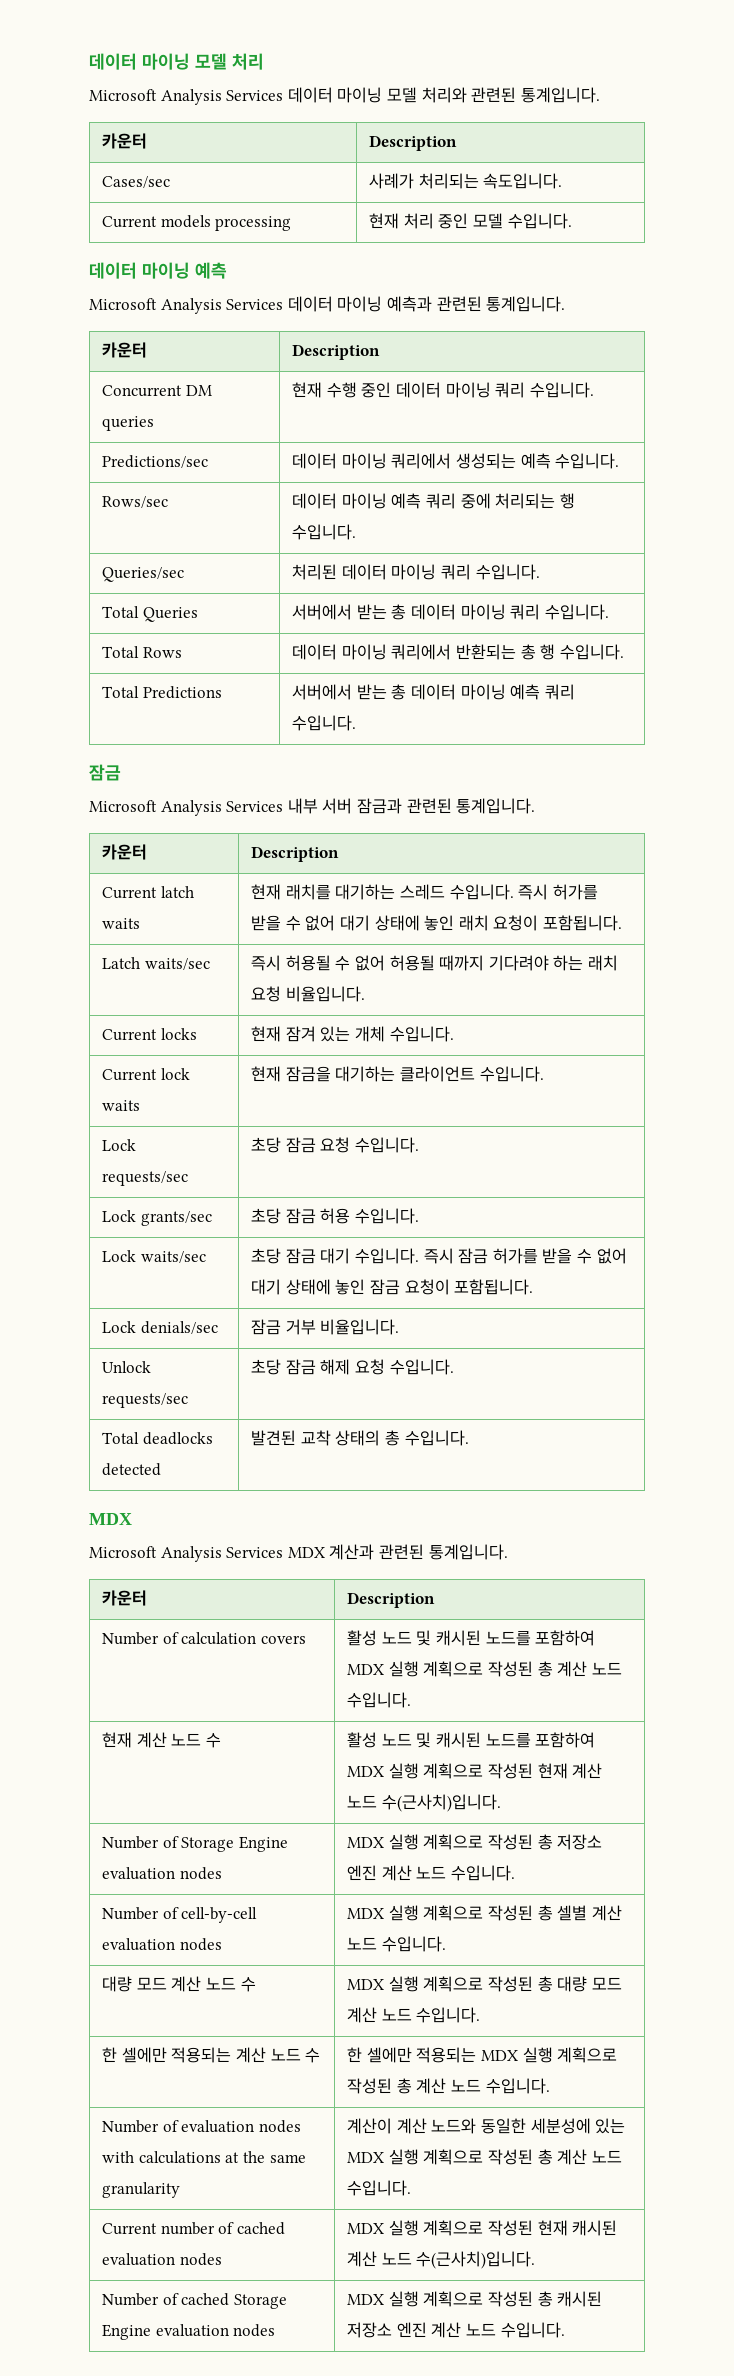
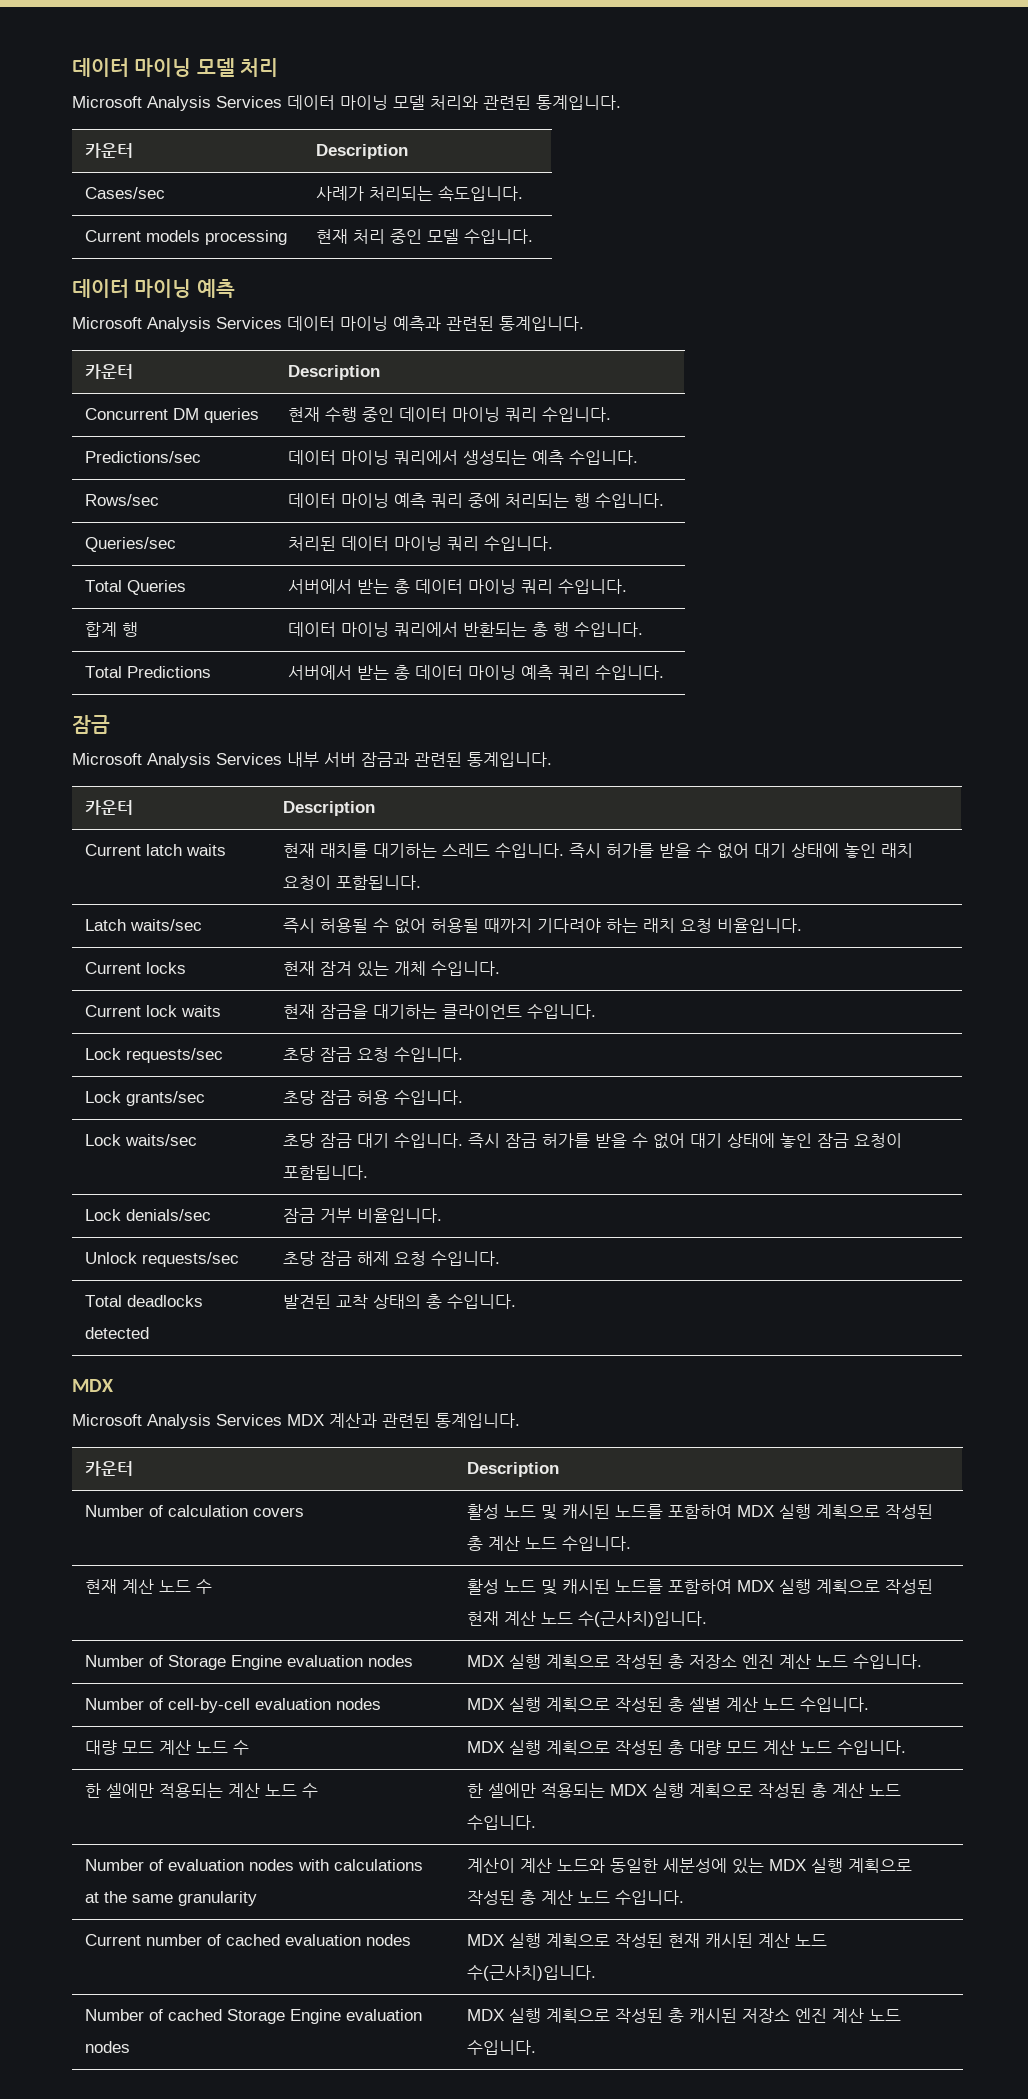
[102,646,182,658] Total Rows -> [85,622,139,637] 합계 행

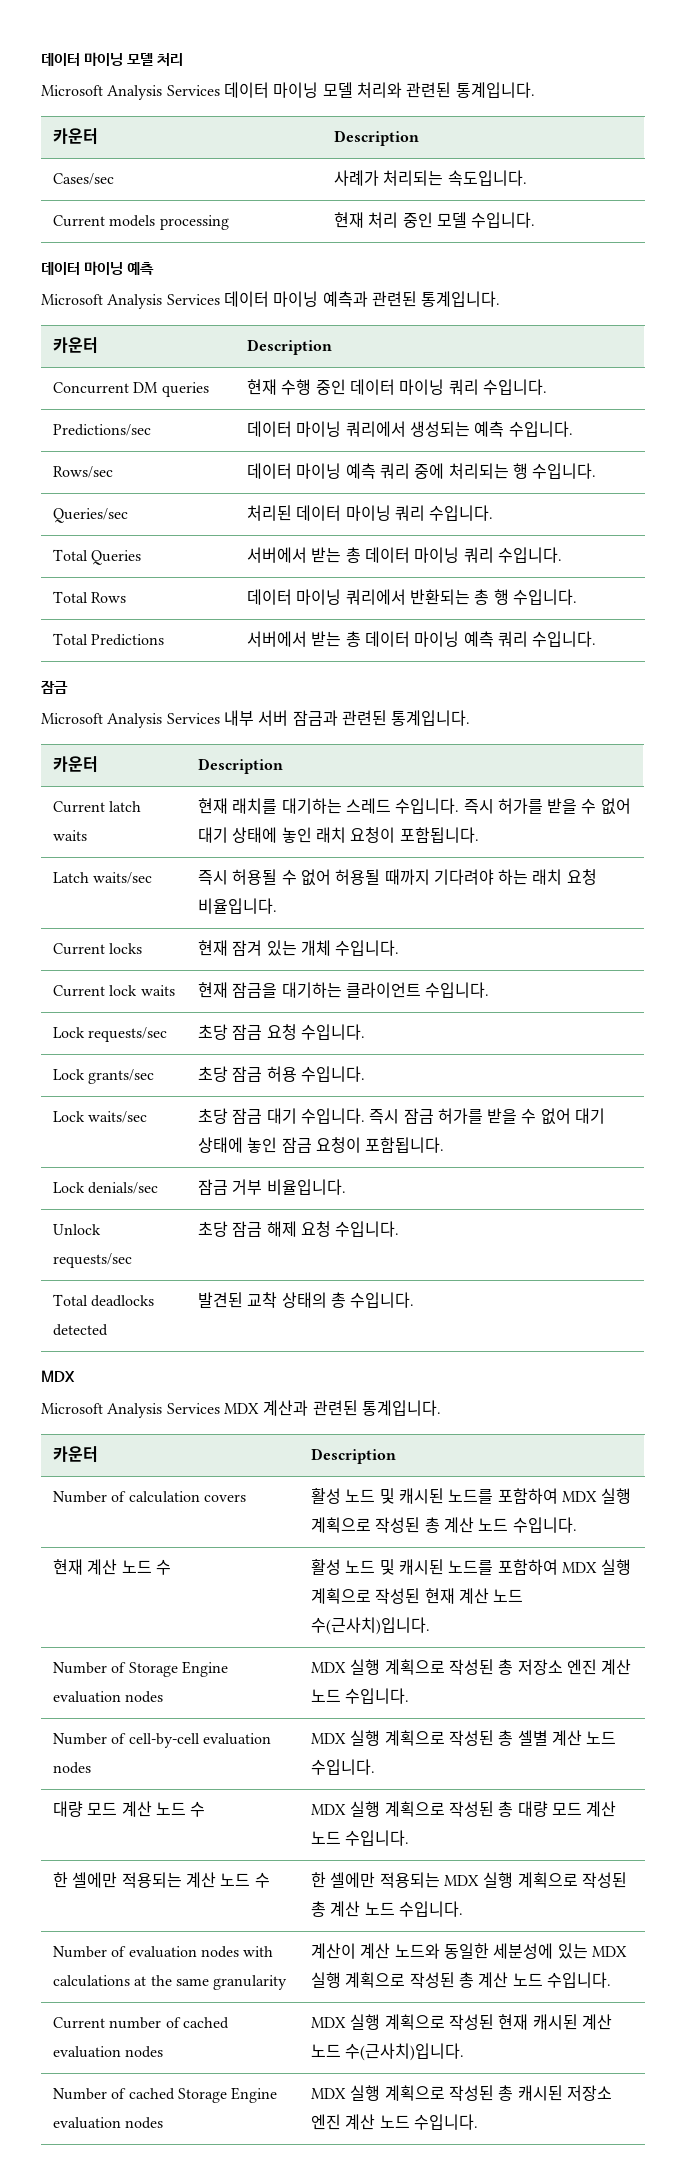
[85,622,139,637] 합계 행 -> [52,591,127,603] Total Rows

